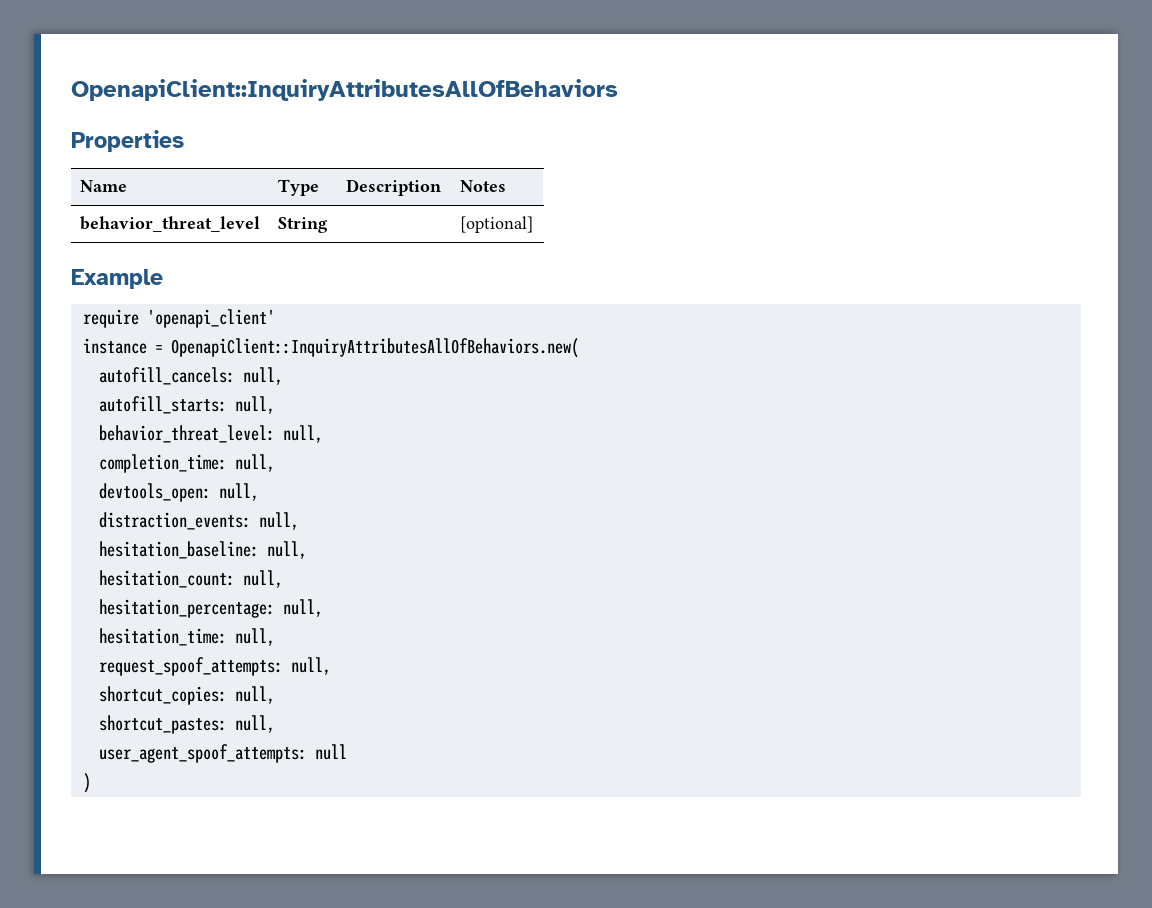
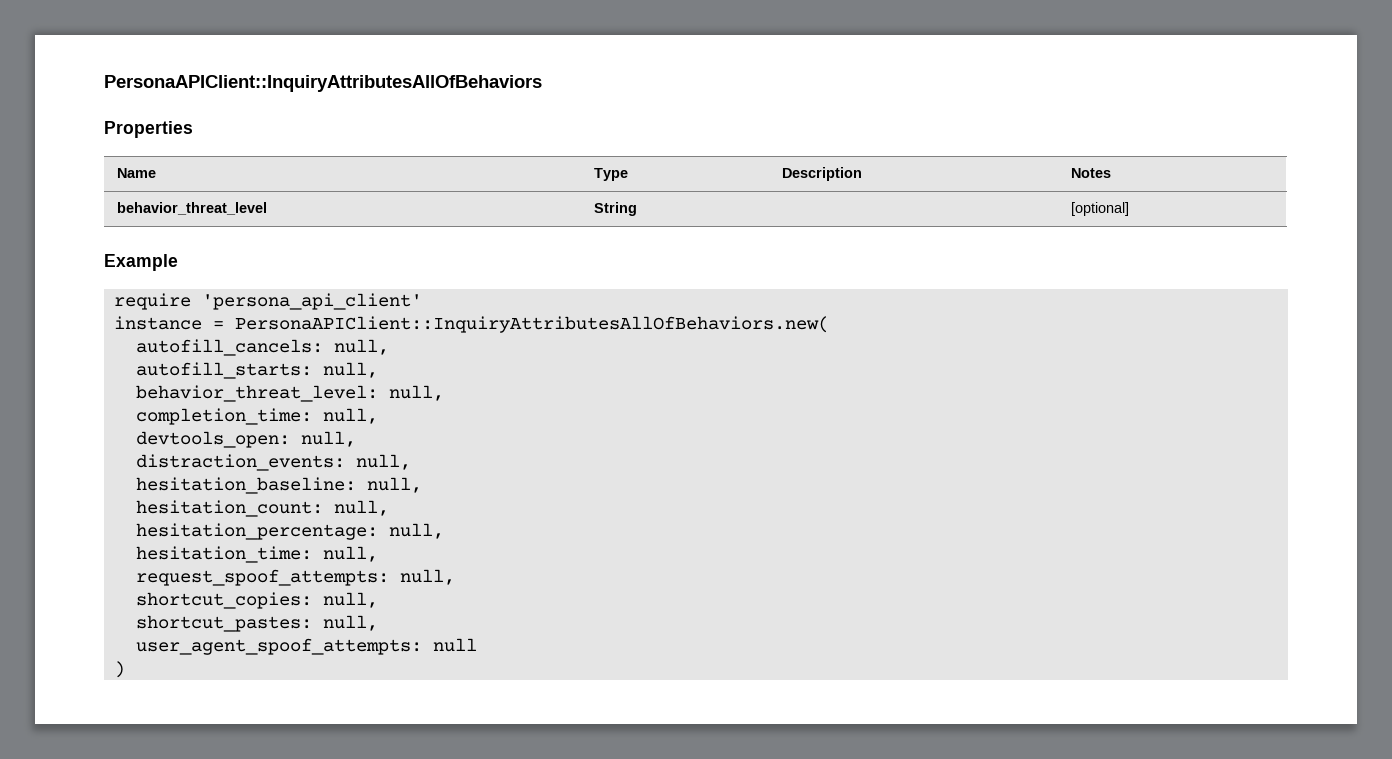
[71,79,618,101] OpenapiClient::InquiryAttributesAllOfBehaviors -> [104,75,542,92] PersonaAPIClient::InquiryAttributesAllOfBehaviors
[147,309,275,328] 'openapi_client' -> [201,293,422,310] 'persona_api_client'
[171,338,579,358] OpenapiClient::InquiryAttributesAllOfBehaviors.new( -> [234,316,829,333] PersonaAPIClient::InquiryAttributesAllOfBehaviors.new(

